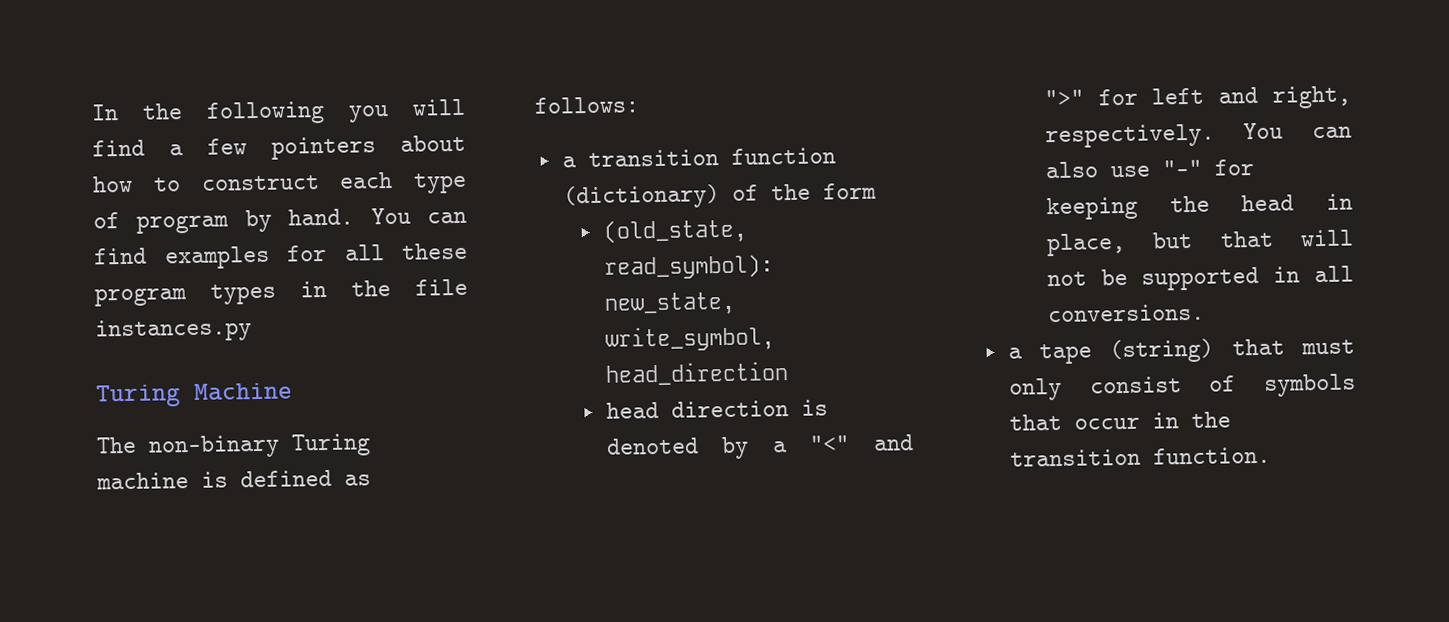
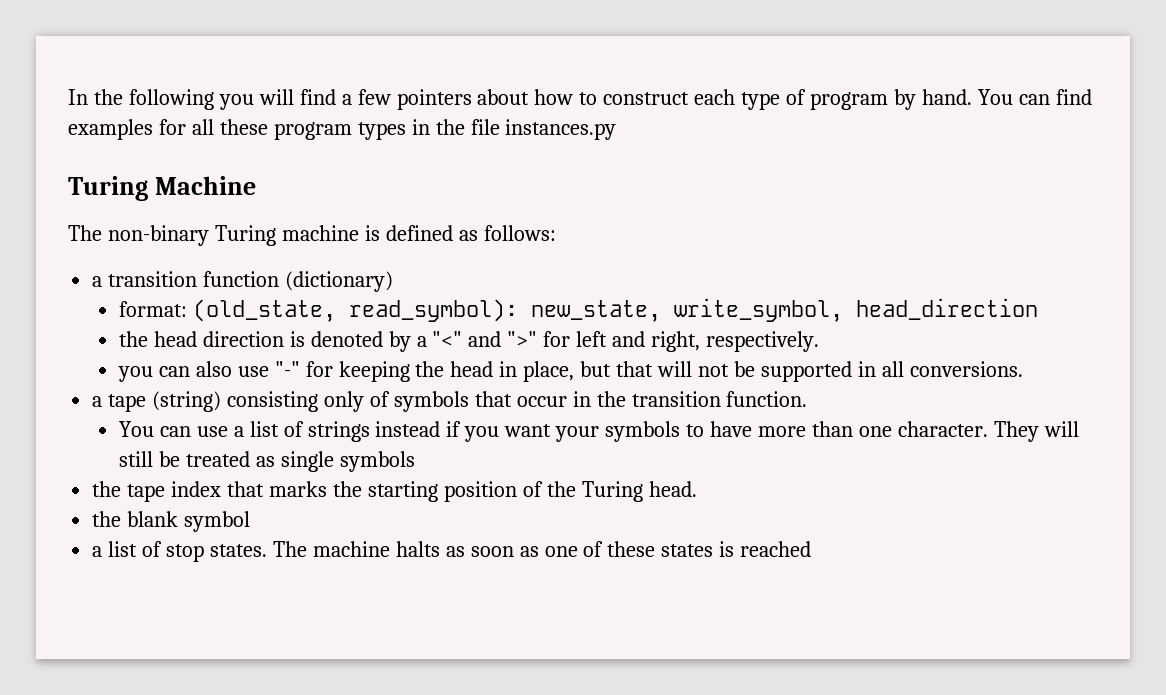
[731,182,877,201] of the form // -> [118,301,187,317] // format:
(789, 373) none -> [118,331,148,347] the
[1243,122,1284,140] You -> [117,366,153,382] // you
[1231,338,1355,356] [1008,376,1182,401] that must only consist -> [227,391,364,412] consisting only
(1271, 455) none -> [118,421,1079,442] [118,451,415,472] [92,481,697,502] [92,511,251,532] [92,541,812,562] // You can use a list of strings instead if you want your symbols to have more than one character. They will still be treated as single symbols // the tape index that marks the starting position of the Turing head. // the blank symbol // a list of stop states. The machine halts as soon as one of these states is reached

